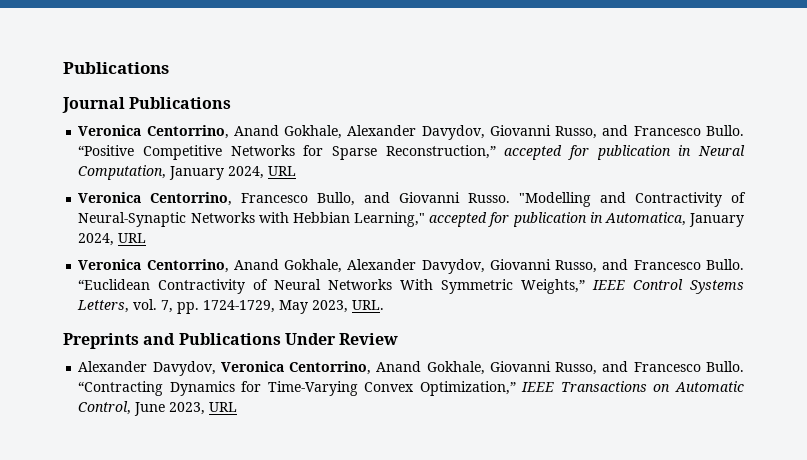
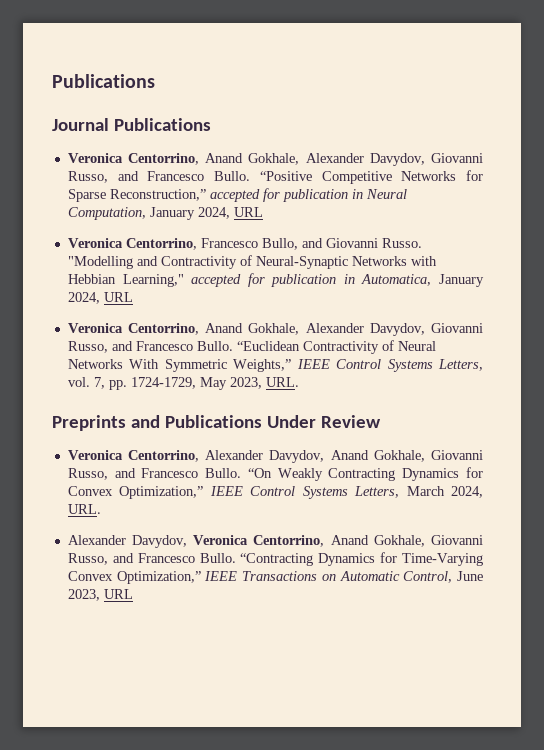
(399, 339) none -> [67,450,484,463] [67,467,484,481] [67,486,484,499] [67,504,101,514] // Veronica Centorrino, Alexander Davydov, Anand Gokhale, Giovanni Russo, and Francesco Bullo. “On Weakly Contracting Dynamics for Convex Optimization,” IEEE Control Systems Letters, March 2024, URL.

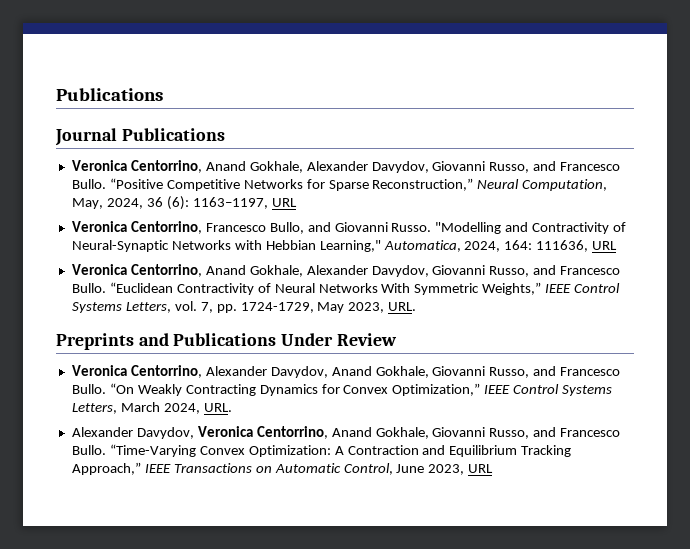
[209,188,407,202] [67,207,230,220] accepted for publication in Neural Computation, January 2024, -> [477,179,608,191] [71,196,268,210] Neural Computation, May, 2024, 36 (6): 1163–1197,
[191,273,484,287] [67,292,100,304] accepted for publication in Automatica, January 2024, -> [383,240,589,252] Automatica, 2024, 164: 111636,
[240,552,483,566] [67,571,201,584] “Contracting Dynamics for Time-Varying Convex Optimization,” -> [109,444,572,457] [71,462,141,475] “Time-Varying Convex Optimization: A Contraction and Equilibrium Tracking Approach,”

